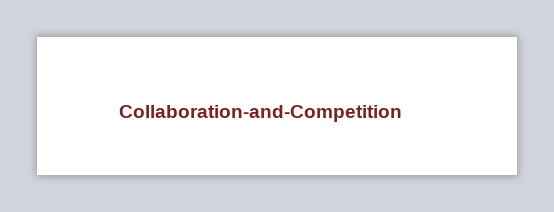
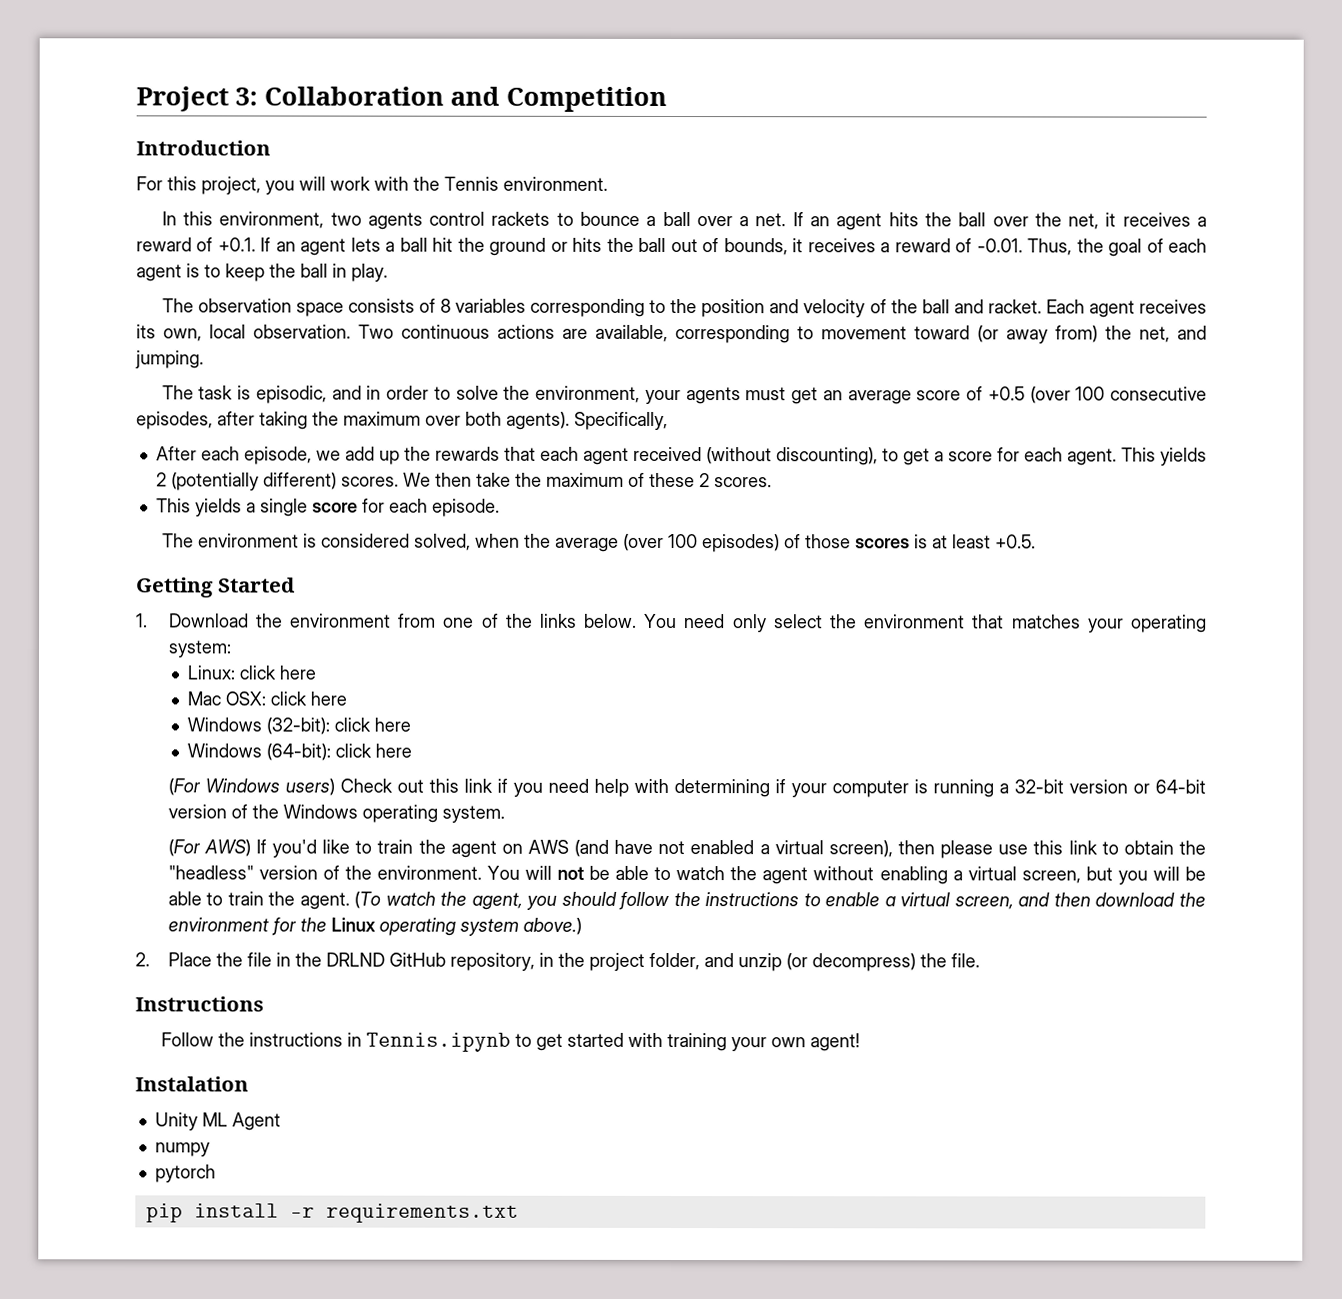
[119,105,402,122] Collaboration-and-Competition -> [136,86,667,112] [136,140,271,156] [136,176,608,195] [161,211,1207,231] [136,237,1207,257] [136,263,388,282] [161,298,1207,318] [136,324,1207,344] [135,350,204,369] [161,385,1208,405] [136,411,668,430] [155,446,1207,466] [155,472,772,491] [155,498,500,517] [161,533,1036,553] [136,577,296,598] [136,613,1208,633] [167,640,232,658] [187,665,317,680] [187,691,348,706] [187,717,412,735] [187,743,413,761] [167,778,1206,798] [167,804,505,823] [167,839,1207,859] [167,865,1206,885] [167,891,1206,910] [167,917,582,936] [135,952,980,972] [135,996,264,1012] [160,1032,860,1052] [135,1076,249,1092] [154,1112,281,1131] [154,1142,210,1157] [154,1164,216,1183] [145,1203,519,1223] Project 3: Collaboration and Competition // Introduction // For this project, you will work with the Tennis environment. // In this environment, two agents control rackets to bounce a ball over a net. If an agent hits the ball over the net, it receives a reward of +0.1. If an agent lets a ball hit the ground or hits the ball out of bounds, it receives a reward of -0.01. Thus, the goal of each agent is to keep the ball in play. // The observation space consists of 8 variables corresponding to the position and velocity of the ball and racket. Each agent receives its own, local observation. Two continuous actions are available, corresponding to movement toward (or away from) the net, and jumping. // The task is episodic, and in order to solve the environment, your agents must get an average score of +0.5 (over 100 consecutive episodes, after taking the maximum over both agents). Specifically, // After each episode, we add up the rewards that each agent received (without discounting), to get a score for each agent. This yields 2 (potentially different) scores. We then take the maximum of these 2 scores. // This yields a single score for each episode. // The environment is considered solved, when the average (over 100 episodes) of those scores is at least +0.5. // Getting Started // 1. Download the environment from one of the links below. You need only select the environment that matches your operating system: // Linux: click here // Mac OSX: click here // Windows (32-bit): click here // Windows (64-bit): click here // (For Windows users) Check out this link if you need help with determining if your computer is running a 32-bit version or 64-bit version of the Windows operating system. // (For AWS) If you'd like to train the agent on AWS (and have not enabled a virtual screen), then please use this link to obtain the "headless" version of the environment. You will not be able to watch the agent without enabling a virtual screen, but you will be able to train the agent. (To watch the agent, you should follow the instructions to enable a virtual screen, and then download the environment for the Linux operating system above.) // 2. Place the file in the DRLND GitHub repository, in the project folder, and unzip (or decompress) the file. // Instructions // Follow the instructions in Tennis.ipynb to get started with training your own agent! // Instalation // Unity ML Agent // numpy // pytorch // pip install -r requirements.txt

